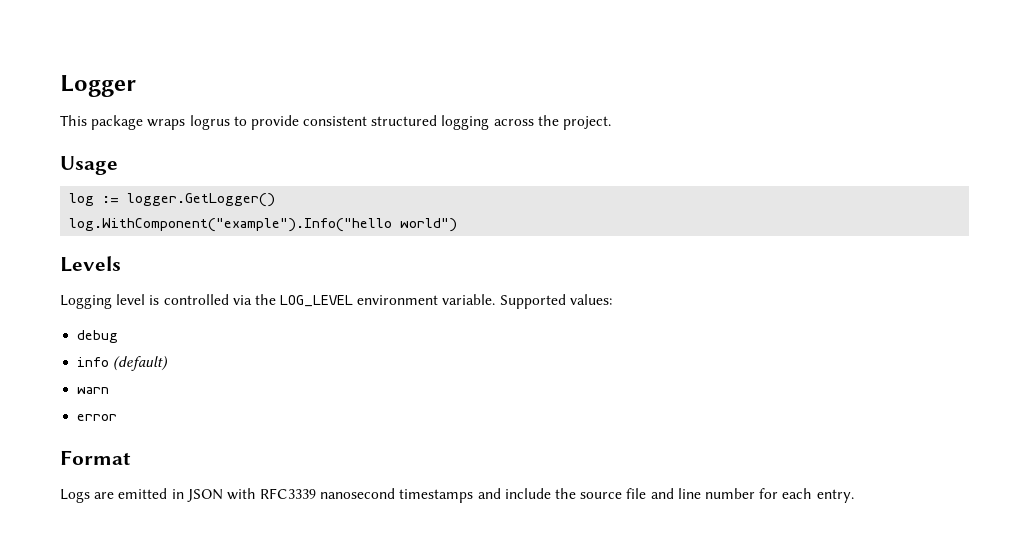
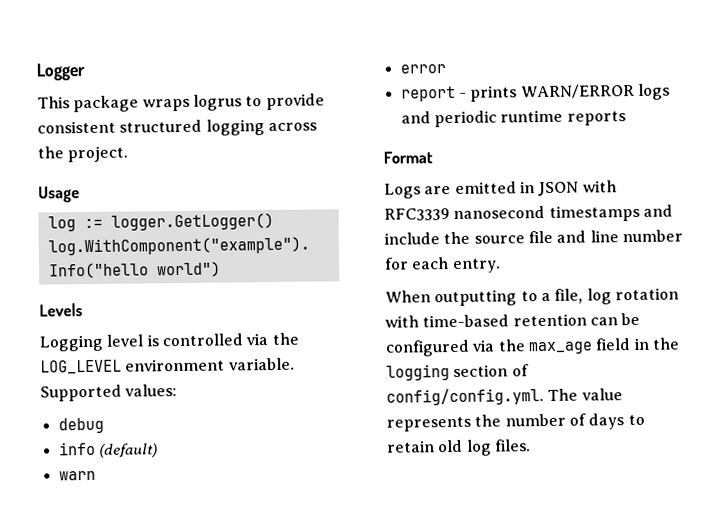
(118, 417) none -> [400,83,670,102] [400,109,626,128] // report - prints WARN/ERROR logs and periodic runtime reports
(854, 496) none -> [385,287,679,307] [385,312,641,328] [385,337,680,357] [386,364,529,381] [386,388,623,406] [386,413,645,432] [386,439,531,456] // When outputting to a file, log rotation with time-based retention can be configured via the max_age field in the logging section of config/config.yml. The value represents the number of days to retain old log files.

